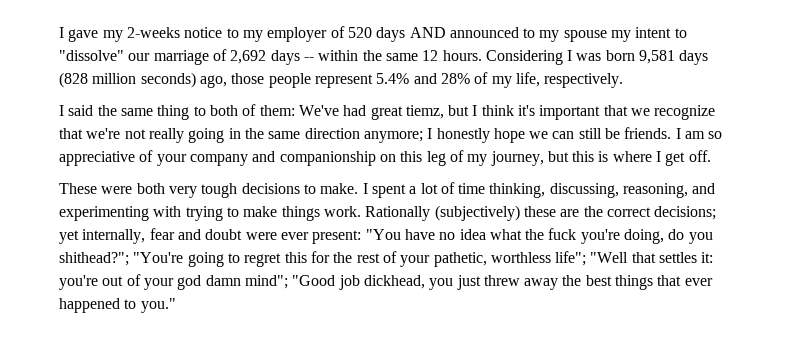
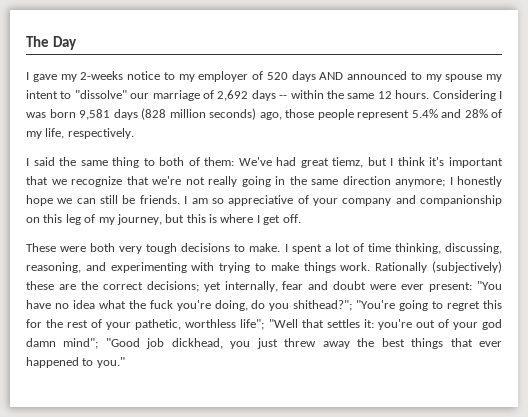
(59, 32) none -> [26,36,78,50] The Day //

